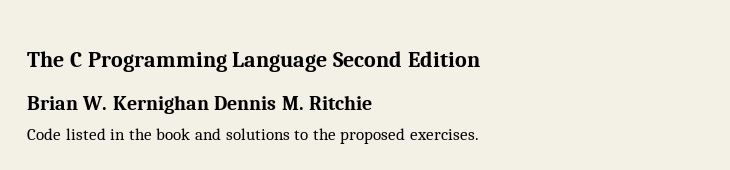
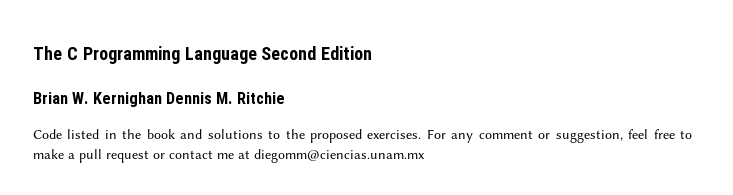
(479, 134) none -> [426,129,693,143] [33,149,425,163] For any comment or suggestion, feel free to make a pull request or contact me at diegomm@ciencias.unam.mx

